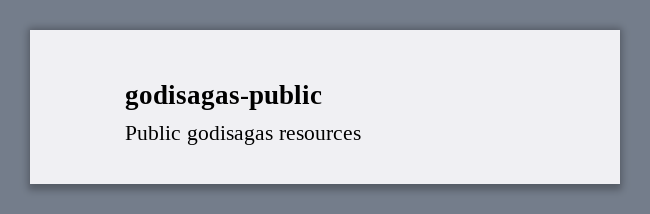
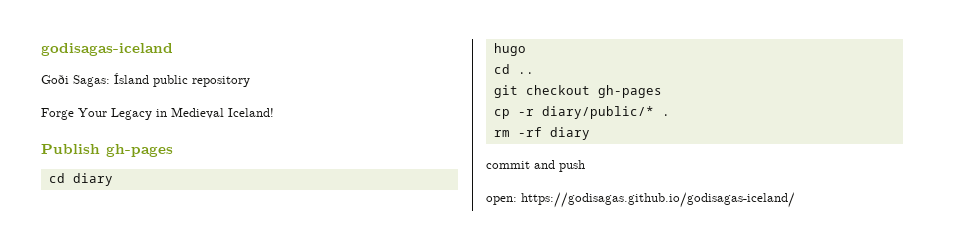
[125,85,322,110] [125,126,361,145] godisagas-public // Public godisagas resources -> [41,43,173,56] [41,73,250,87] [41,107,274,120] [41,144,173,157] [48,173,113,186] [493,43,526,56] [493,64,534,74] [493,85,662,98] [493,106,670,119] [493,127,590,140] [486,160,585,172] [486,192,795,208] godisagas-iceland // Goði Sagas: Ísland public repository // Forge Your Legacy in Medieval Iceland! // Publish gh-pages // cd diary // hugo // cd .. // git checkout gh-pages // cp -r diary/public/* . // rm -rf diary // commit and push // open: https://godisagas.github.io/godisagas-iceland/

